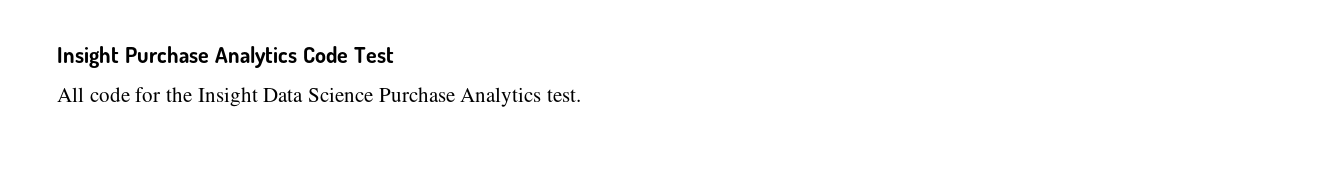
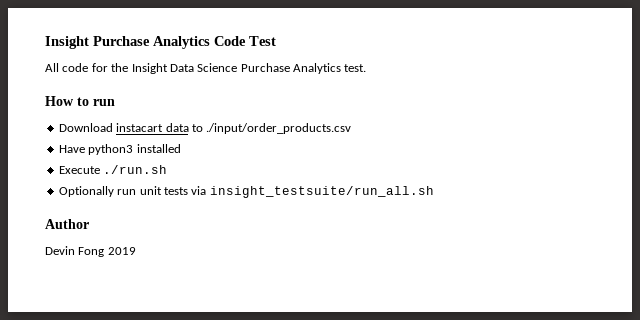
(582, 95) none -> [45,96,115,106] [58,123,352,134] [58,144,181,155] [58,165,168,174] [58,186,434,198] [45,219,89,229] [45,246,136,257] // How to run // Download instacart data to ./input/order_products.csv // Have python3 installed // Execute ./run.sh // Optionally run unit tests via insight_testsuite/run_all.sh // Author // Devin Fong 2019

